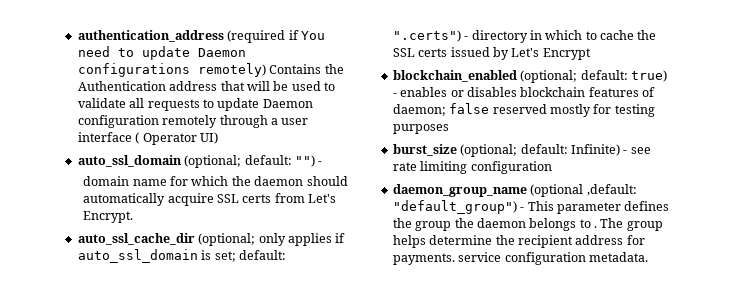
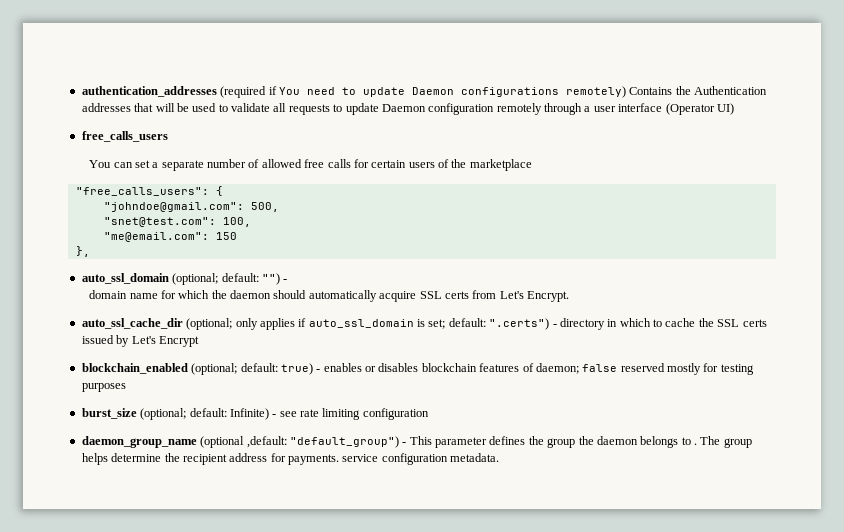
[77,30,224,42] authentication_address -> [81,86,217,97] authentication_addresses
[169,81,218,91] address -> [81,103,131,112] addresses
[135,132,197,145] ( Operator -> [665,103,715,115] (Operator
(218, 138) none -> [81,131,168,142] [89,159,532,171] [75,186,223,196] [103,202,279,212] [103,217,251,227] [103,232,237,242] [75,246,90,257] // free_calls_users // You can set a separate number of allowed free calls for certain users of the marketplace // "free_calls_users": { // "johndoe@gmail.com": 500, // "snet@test.com": 100, // "me@email.com": 150 // },

